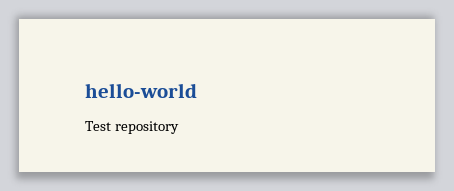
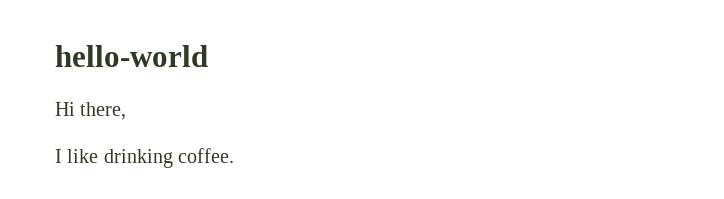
[85,121,179,134] Test repository -> [55,102,127,120] [55,148,235,168] Hi there, // I like drinking coffee.

